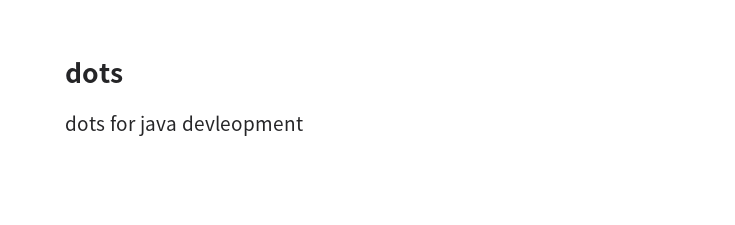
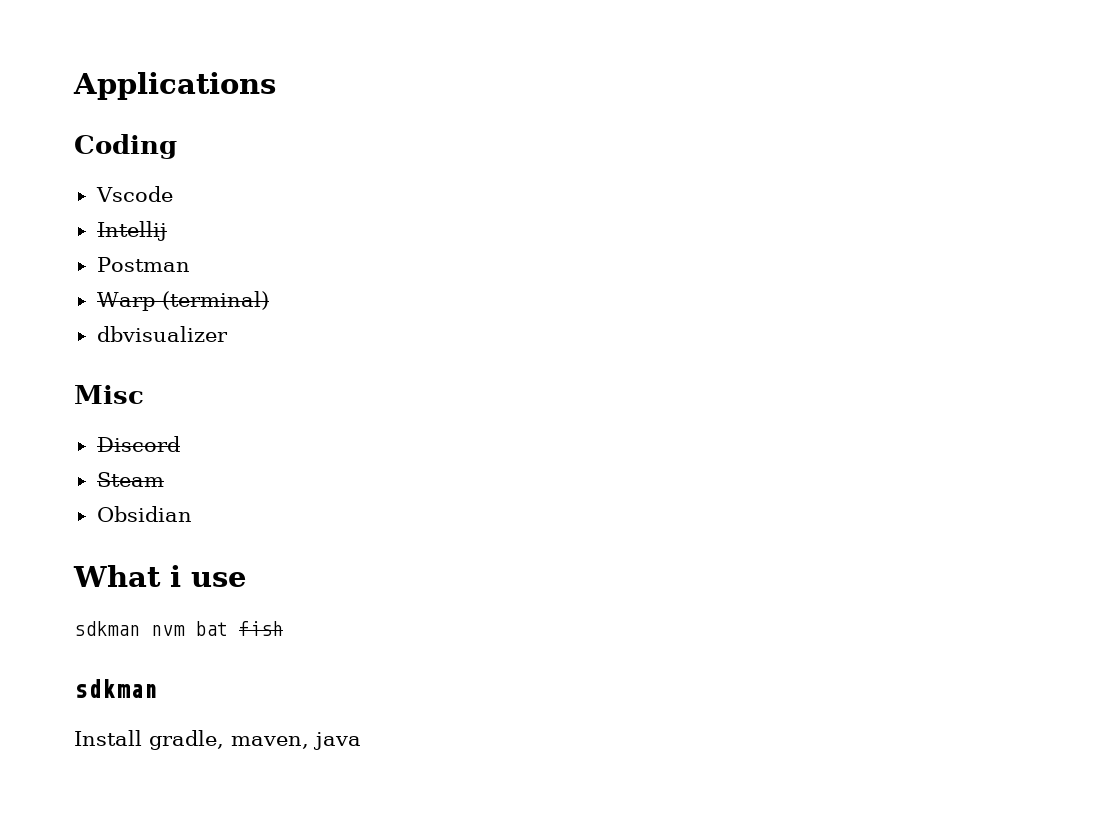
[65,62,123,83] [65,115,304,136] dots // dots for java devleopment -> [73,72,276,100] [74,134,177,159] [95,186,173,202] [96,221,167,241] [96,257,190,272] [96,291,269,311] [96,326,228,342] [74,385,144,404] [96,436,180,452] [96,472,164,487] [96,506,192,522] [73,565,246,587] [74,621,283,636] [74,679,158,698] [74,730,361,750] Applications // Coding // Vscode // Intellij // Postman // Warp (terminal) // dbvisualizer // Misc // Discord // Steam // Obsidian // What i use // sdkman nvm bat fish // sdkman // Install gradle, maven, java

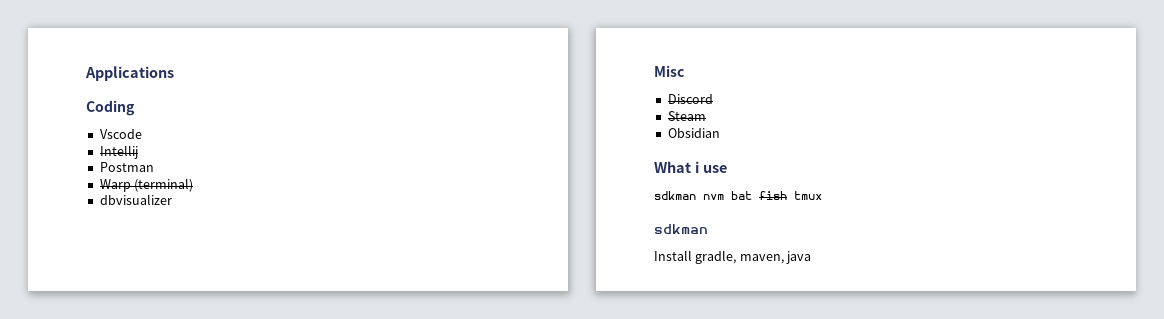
(283, 628) none -> [794,191,822,200] tmux

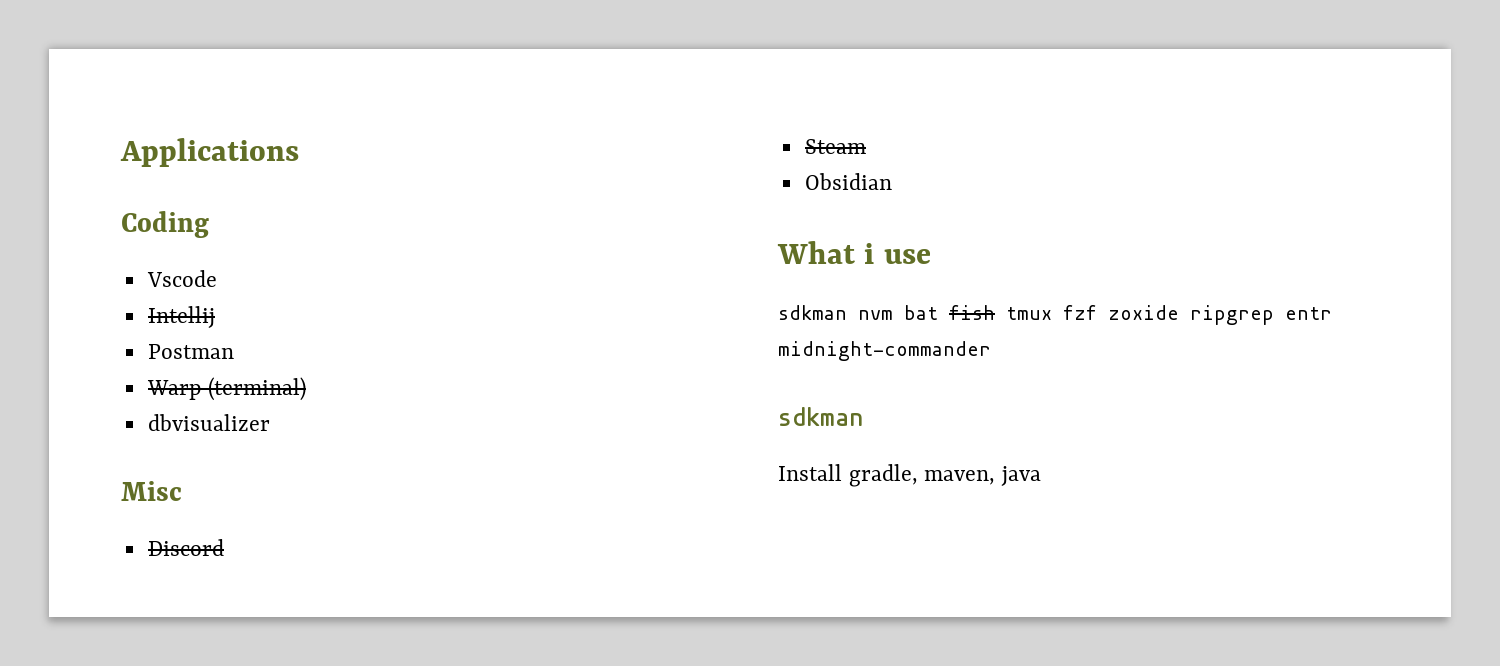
(822, 195) none -> [1063,305,1332,325] [778,341,991,361] fzf zoxide ripgrep entr midnight-commander

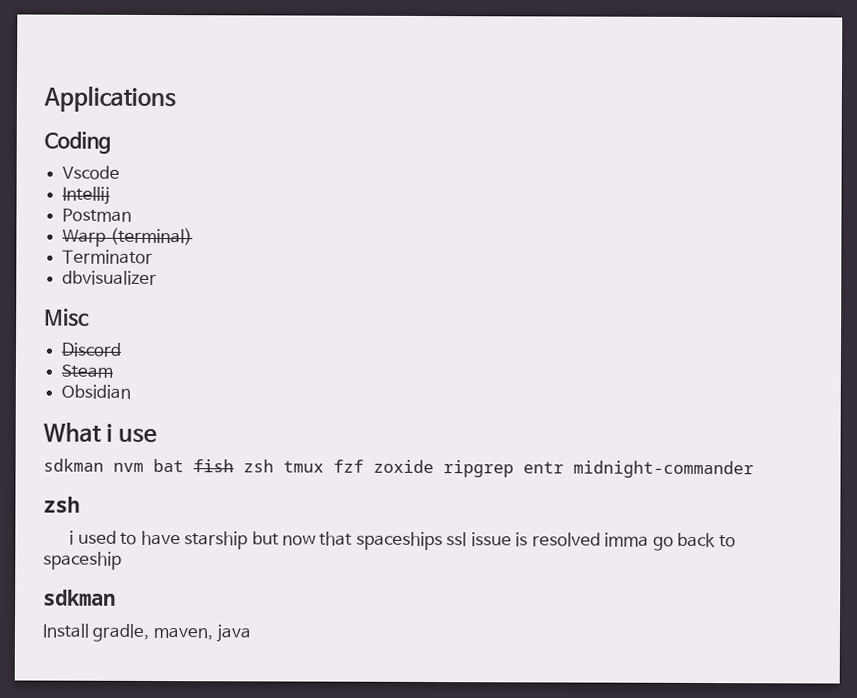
(306, 389) none -> [62,249,154,264] // Terminator
(995, 312) none -> [243,459,274,473] zsh
(991, 351) none -> [43,496,80,513] [69,530,736,551] [43,551,122,570] // zsh // i used to have starship but now that spaceships ssl issue is resolved imma go back to spaceship

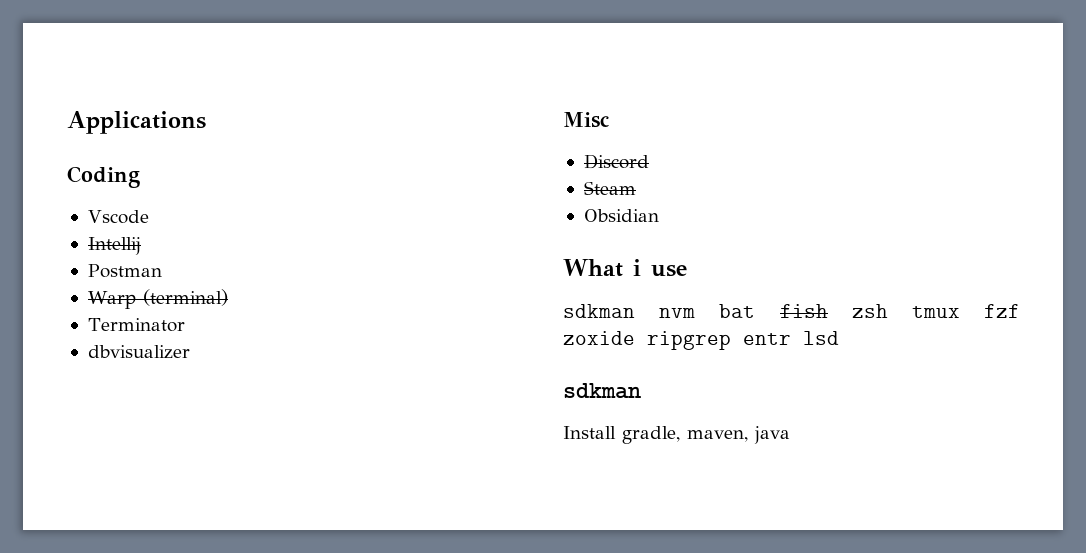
[573,460,754,479] [43,496,80,513] [69,530,736,551] [43,551,122,570] midnight-commander // zsh // i used to have starship but now that spaceships ssl issue is resolved imma go back to spaceship -> [803,331,839,345] lsd

